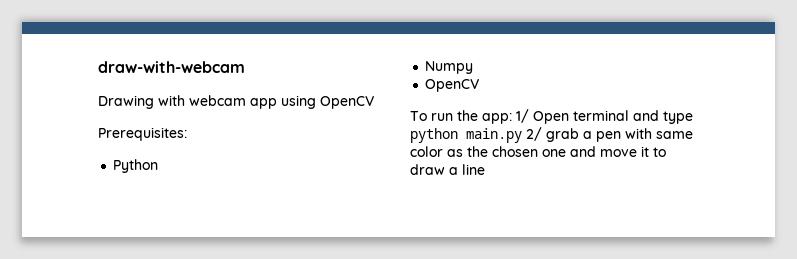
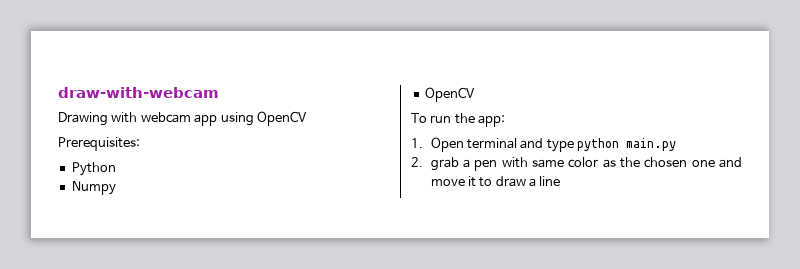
[516,109,529,123] 1/ -> [411,138,423,148] // 1.
[526,127,542,141] 2/ -> [411,157,423,167] // 2.

